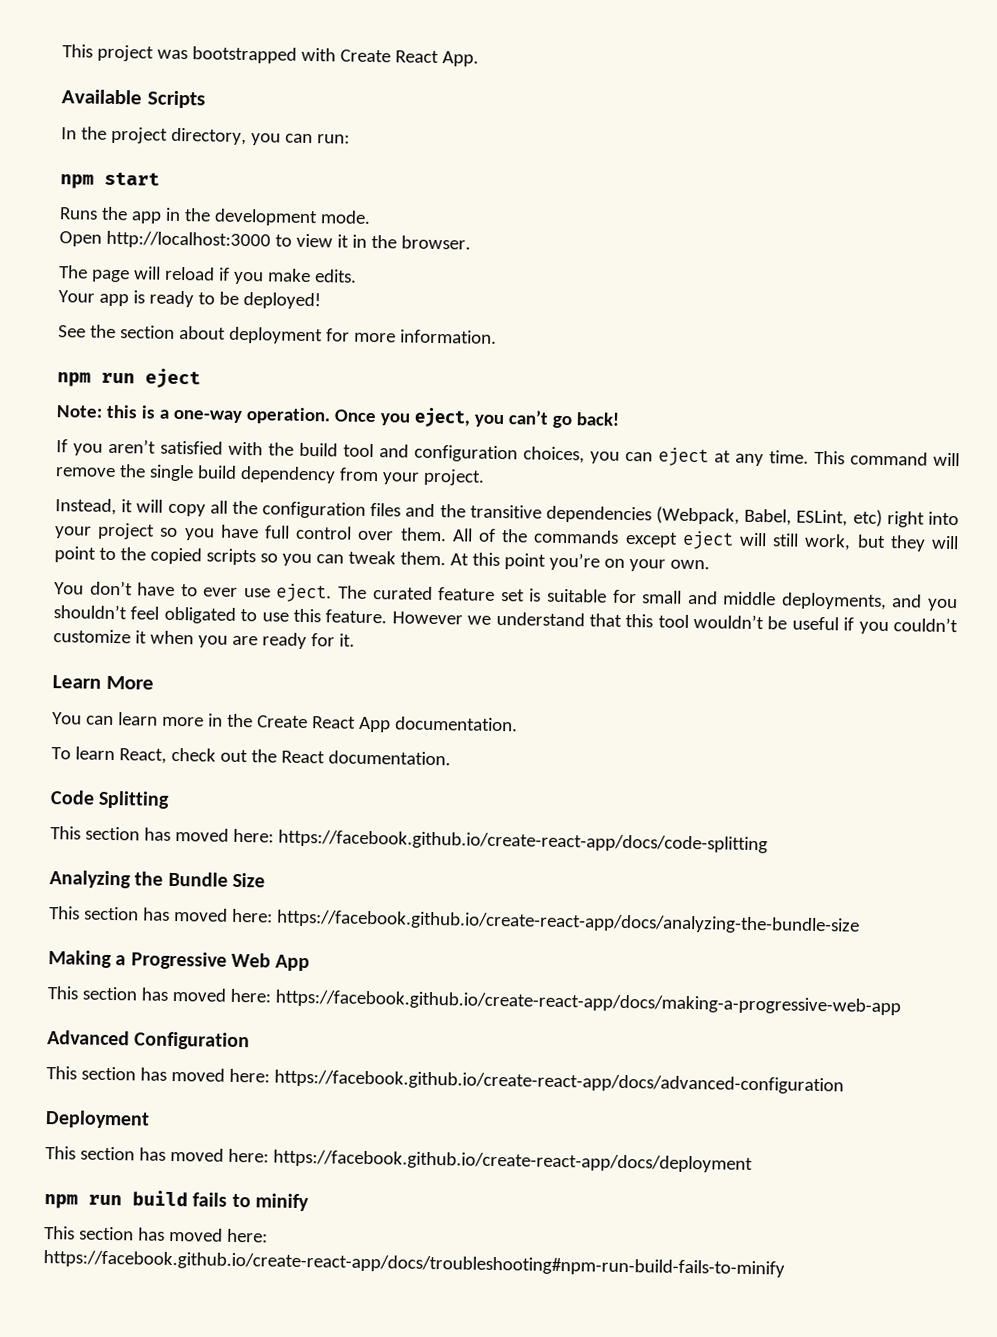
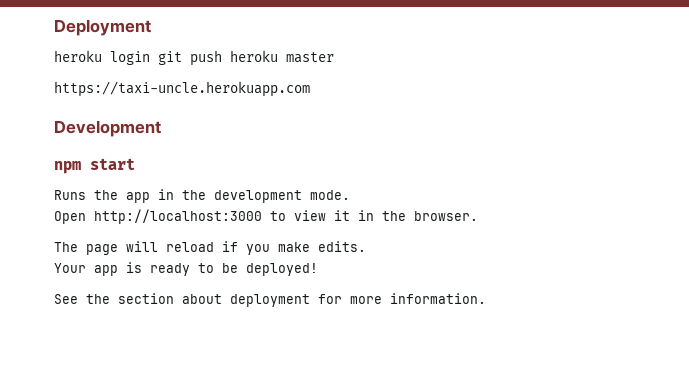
[62,44,479,67] [61,89,205,109] [61,126,350,146] This project was bootstrapped with Create React App. // Available Scripts // In the project directory, you can run: -> [54,19,151,36] [54,50,334,66] [54,81,310,97] [54,120,161,137] Deployment // heroku login git push heroku master // https://taxi-uncle.herokuapp.com // Development
[57,368,201,389] [56,404,619,429] [56,438,960,467] [55,464,485,486] [55,498,959,528] [54,522,960,552] [54,546,710,572] [54,580,958,612] [53,604,959,635] [53,629,355,650] [52,675,154,690] [52,712,518,733] [51,746,451,766] [50,790,171,809] [50,826,768,854] [49,870,265,889] [49,906,860,935] [48,950,311,972] [47,986,901,1016] [47,1030,251,1051] [46,1066,844,1095] [45,1110,150,1129] [45,1146,753,1174] [44,1190,309,1212] [44,1226,268,1243] [43,1250,785,1278] // npm run eject // Note: this is a one-way operation. Once you eject, you can’t go back! // If you aren’t satisfied with the build tool and configuration choices, you can eject at any time. This command will remove the single build dependency from your project. // Instead, it will copy all the configuration files and the transitive dependencies (Webpack, Babel, ESLint, etc) right into your project so you have full control over them. All of the commands except eject will still work, but they will point to the copied scripts so you can tweak them. At this point you’re on your own. // You don’t have to ever use eject. The curated feature set is suitable for small and middle deployments, and you shouldn’t feel obligated to use this feature. However we understand that this tool wouldn’t be useful if you couldn’t customize it when you are ready for it. // Learn More // You can learn more in the Create React App documentation. // To learn React, check out the React documentation. // Code Splitting // This section has moved here: https://facebook.github.io/create-react-app/docs/code-splitting // Analyzing the Bundle Size // This section has moved here: https://facebook.github.io/create-react-app/docs/analyzing-the-bundle-size // Making a Progressive Web App // This section has moved here: https://facebook.github.io/create-react-app/docs/making-a-progressive-web-app // Advanced Configuration // This section has moved here: https://facebook.github.io/create-react-app/docs/advanced-configuration // Deployment // This section has moved here: https://facebook.github.io/create-react-app/docs/deployment // npm run build fails to minify // This section has moved here: https://facebook.github.io/create-react-app/docs/troubleshooting#npm-run-build-fails-to-minify -> (486, 298) none

